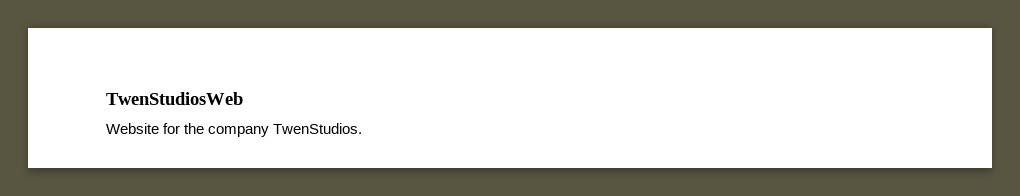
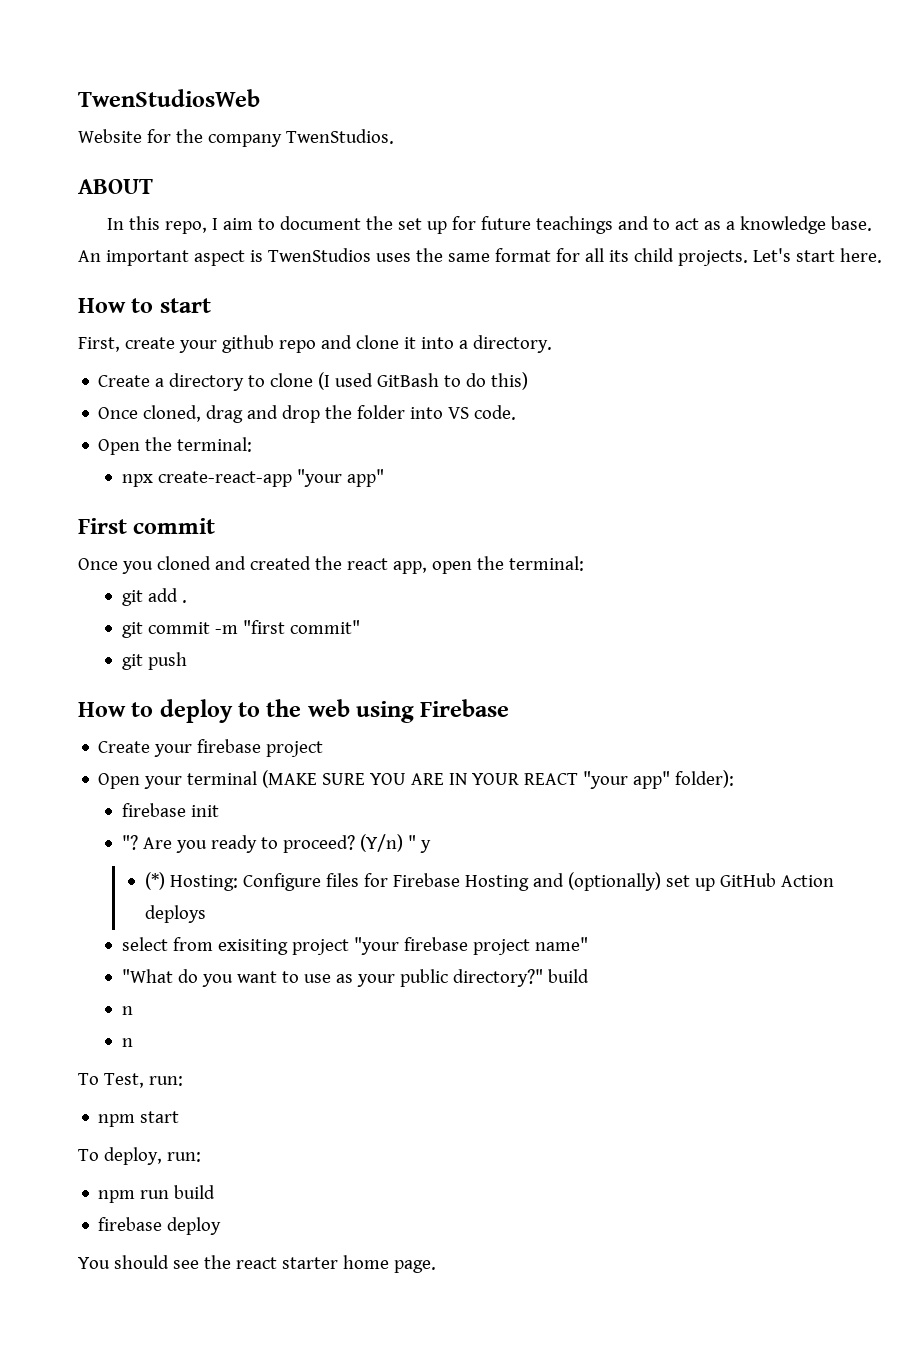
(363, 128) none -> [78,179,153,194] [107,216,873,234] [78,248,882,266] [78,298,211,313] [78,335,552,353] [98,372,529,391] [98,405,517,423] [98,437,253,455] [121,469,384,487] [78,518,216,534] [78,556,584,574] [121,588,187,606] [121,620,360,638] [121,652,187,670] [78,699,510,723] [98,739,324,757] [98,770,735,789] [121,803,219,817] [121,834,431,853] [145,872,835,891] [145,905,207,923] [121,937,588,955] [121,969,589,987] [121,1006,133,1015] [121,1038,133,1047] [78,1073,183,1088] [98,1111,180,1127] [78,1147,201,1165] [98,1185,216,1203] [98,1217,222,1235] [78,1255,436,1273] // ABOUT // In this repo, I aim to document the set up for future teachings and to act as a knowledge base. An important aspect is TwenStudios uses the same format for all its child projects. Let's start here. // How to start // First, create your github repo and clone it into a directory. // Create a directory to clone (I used GitBash to do this) // Once cloned, drag and drop the folder into VS code. // Open the terminal: // npx create-react-app "your app" // First commit // Once you cloned and created the react app, open the terminal: // git add . // git commit -m "first commit" // git push // How to deploy to the web using Firebase // Create your firebase project // Open your terminal (MAKE SURE YOU ARE IN YOUR REACT "your app" folder): // firebase init // "? Are you ready to proceed? (Y/n) " y // (*) Hosting: Configure files for Firebase Hosting and (optionally) set up GitHub Action deploys // select from exisiting project "your firebase project name" // "What do you want to use as your public directory?" build // n // n // To Test, run: // npm start // To deploy, run: // npm run build // firebase deploy // You should see the react starter home page.

